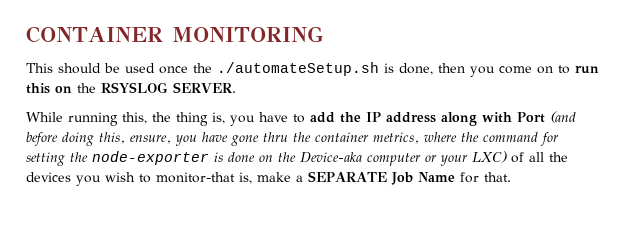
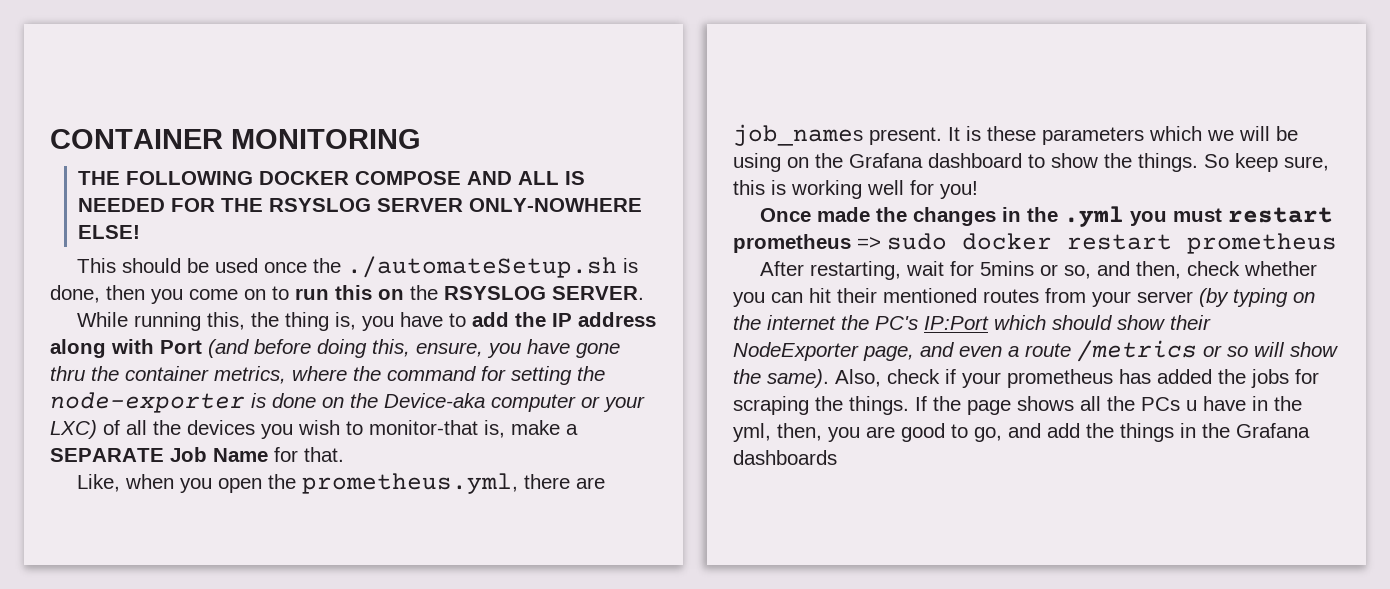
(324, 34) none -> [78,171,586,185] [78,198,643,212] [78,225,141,239] // THE FOLLOWING DOCKER COMPOSE AND ALL IS NEEDED FOR THE RSYSLOG SERVER ONLY-NOWHERE ELSE!
(511, 177) none -> [77,473,606,494] [733,124,1298,146] [733,153,1329,172] [733,180,978,199] [760,206,1334,227] [733,233,1337,254] [760,261,1318,280] [733,288,1315,307] [733,315,1211,330] [733,340,1338,362] [733,369,1319,388] [733,396,1302,415] [733,423,1310,442] [733,450,837,465] // Like, when you open the prometheus.yml, there are job_names present. It is these parameters which we will be using on the Grafana dashboard to show the things. So keep sure, this is working well for you! // Once made the changes in the .yml you must restart prometheus => sudo docker restart prometheus // After restarting, wait for 5mins or so, and then, check whether you can hit their mentioned routes from your server (by typing on the internet the PC's IP:Port which should show their NodeExporter page, and even a route /metrics or so will show the same). Also, check if your prometheus has added the jobs for scraping the things. If the page shows all the PCs u have in the yml, then, you are good to go, and add the things in the Grafana dashboards

